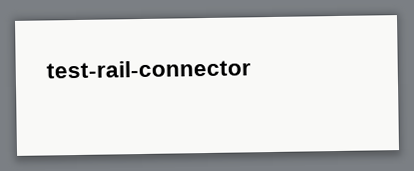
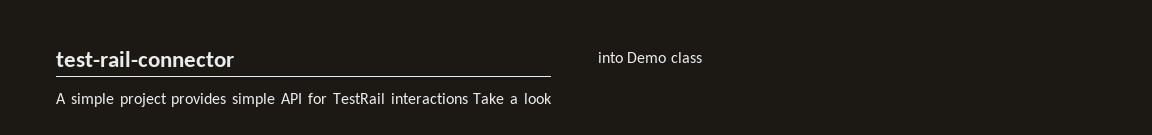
(251, 69) none -> [56,93,552,107] [598,52,702,63] // A simple project provides simple API for TestRail interactions Take a look into Demo class

